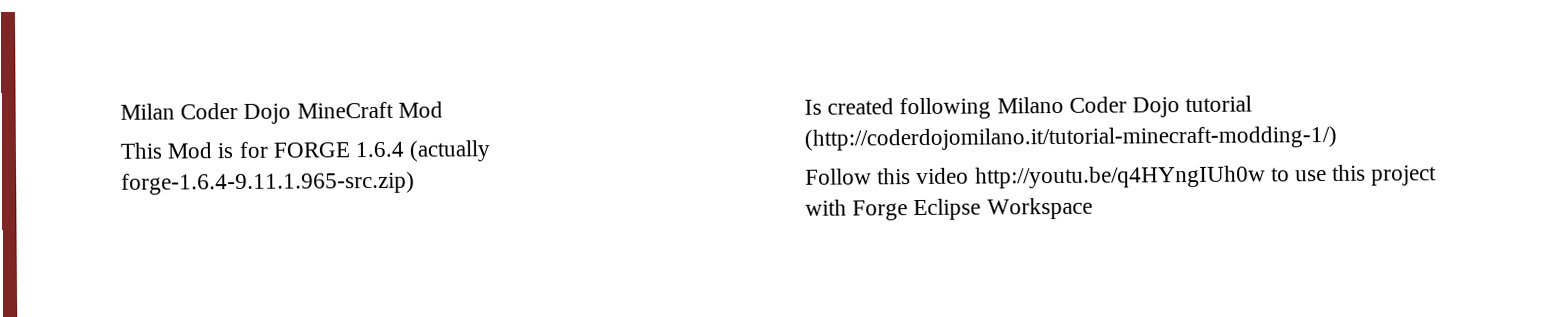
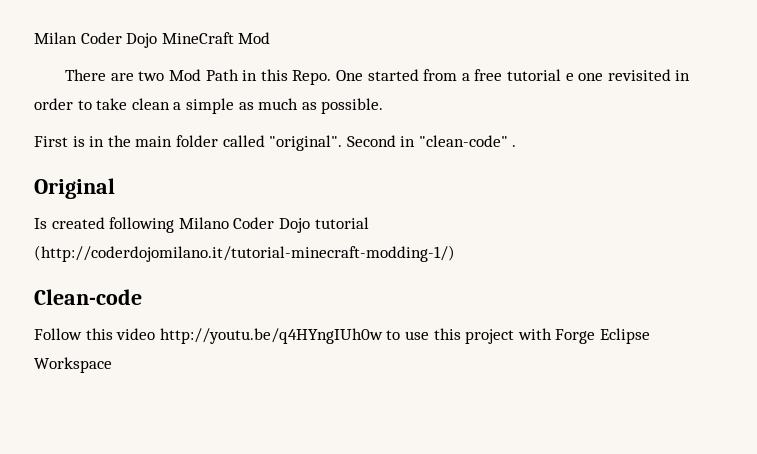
[120,140,492,162] [121,171,415,195] This Mod is for FORGE 1.6.4 (actually forge-1.6.4-9.11.1.965-src.zip) -> [65,69,691,85] [34,98,384,114] [34,135,517,151] [34,178,115,199] There are two Mod Path in this Repo. One started from a free tutorial e one revisited in order to take clean a simple as much as possible. // First is in the main folder called "original". Second in "clean-code" . // Original
(1337, 138) none -> [34,289,142,305] // Clean-code

